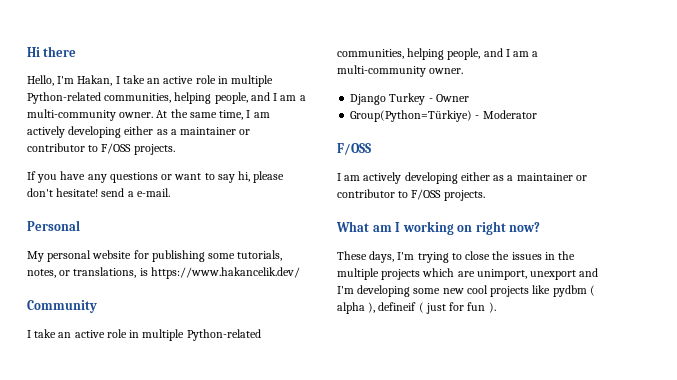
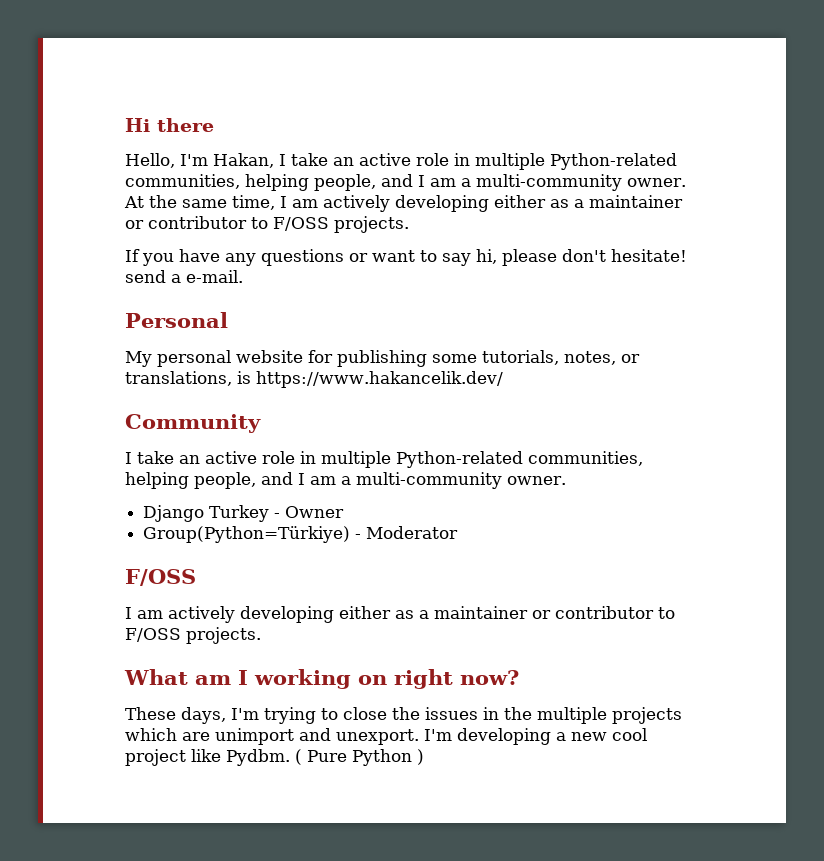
[476,268,599,280] unimport, unexport and -> [215,728,419,745] unimport and unexport.
[413,288,441,294] some -> [556,732,566,741] a
[490,285,595,297] [337,302,496,314] projects like pydbm ( alpha ), defineif ( just for fun ). -> [125,749,424,766] project like Pydbm. ( Pure Python )

